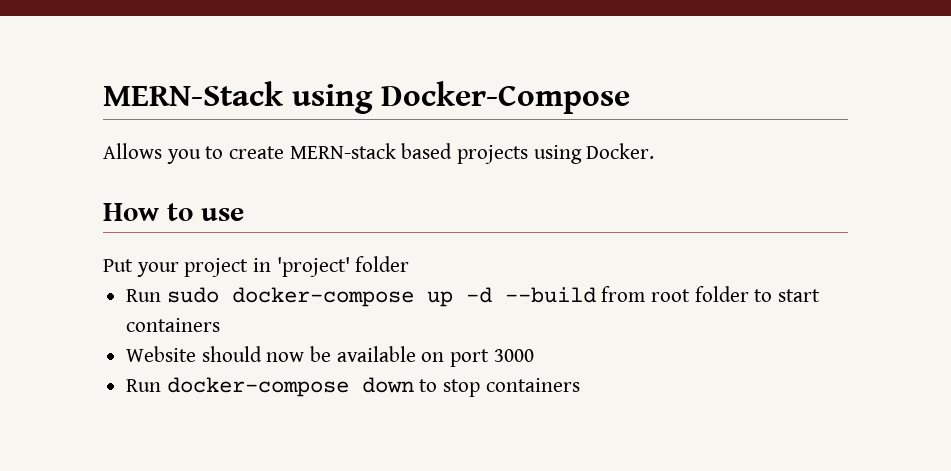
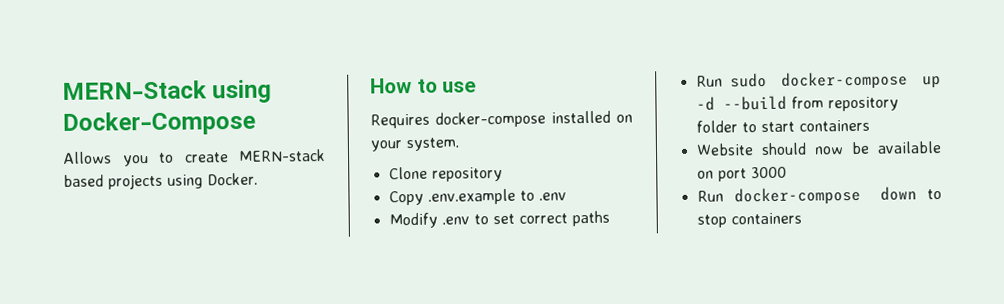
[103,256,410,277] Put your project in 'project' folder -> [370,110,633,129] [370,137,459,152] [388,166,503,182] [388,188,567,206] [388,210,610,229] Requires docker-compose installed on your system. // Clone repository // Copy .env.example to .env // Modify .env to set correct paths
[651,289,691,302] root -> [827,96,899,112] repository

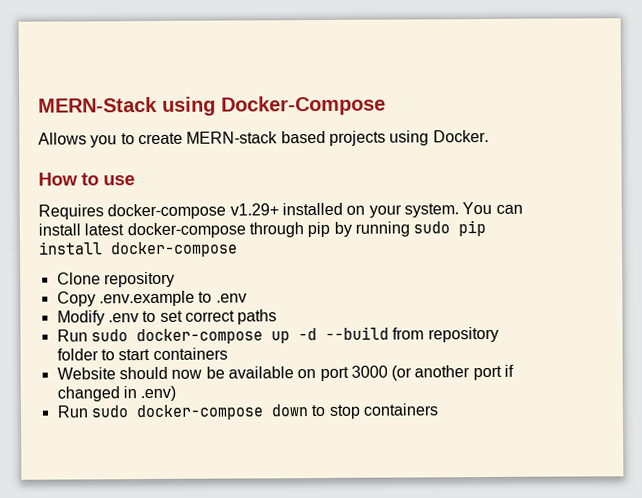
(546, 119) none -> [229,203,279,216] v1.29+
(459, 144) none -> [462,201,523,215] [38,220,487,239] [38,241,238,258] You can install latest docker-compose through pip by running sudo pip install docker-compose
[696,190,724,202] // Run -> [391,364,515,381] [56,385,177,402] [56,405,128,418] (or another port if changed in .env) // Run sudo

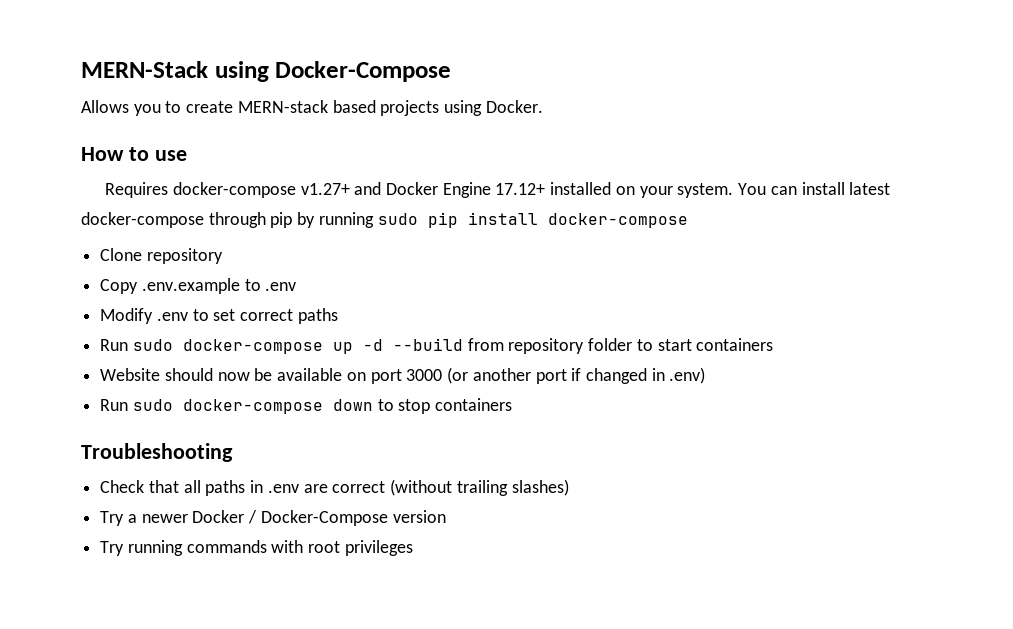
[229,203,279,216] v1.29+ -> [300,182,546,198] v1.27+ and Docker Engine 17.12+
(438, 409) none -> [81,443,233,462] [100,479,569,496] [100,510,446,526] [100,540,413,556] // Troubleshooting // Check that all paths in .env are correct (without trailing slashes) // Try a newer Docker / Docker-Compose version // Try running commands with root privileges

